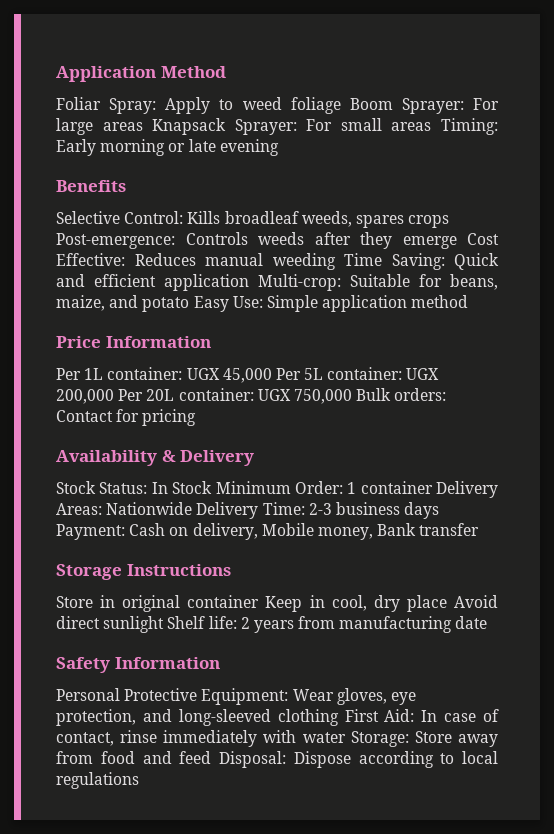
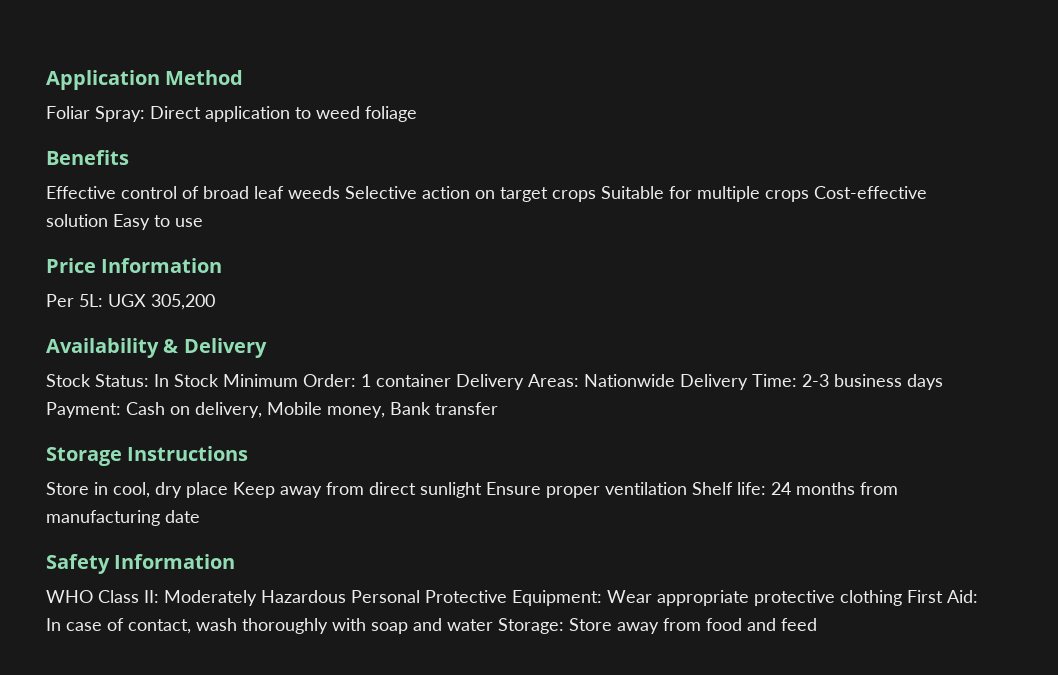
[165,97,211,114] Apply -> [150,106,290,122] Direct application
[349,98,499,114] [56,118,498,135] [56,139,279,156] [56,180,126,192] [56,211,450,228] [56,232,499,249] [56,253,499,270] [56,274,498,291] [56,295,469,312] [56,336,211,348] [56,367,440,383] [56,388,447,404] [56,409,197,426] Boom Sprayer: For large areas Knapsack Sprayer: For small areas Timing: Early morning or late evening // Benefits // Selective Control: Kills broadleaf weeds, spares crops Post-emergence: Controls weeds after they emerge Cost Effective: Reduces manual weeding Time Saving: Quick and efficient application Multi-crop: Suitable for beans, maize, and potato Easy Use: Simple application method // Price Information // Per 1L container: UGX 45,000 Per 5L container: UGX 200,000 Per 20L container: UGX 750,000 Bulk orders: Contact for pricing -> [46,150,129,165] [46,186,927,202] [46,214,203,230] [46,258,223,273] [46,294,215,310] // Benefits // Effective control of broad leaf weeds Selective action on target crops Suitable for multiple crops Cost-effective solution Easy to use // Price Information // Per 5L: UGX 305,200
[122,595,498,612] [56,616,294,633] original container Keep in cool, dry place Avoid direct sunlight Shelf life: 2 years -> [113,482,855,498] cool, dry place Keep away from direct sunlight Ensure proper ventilation Shelf life: 24 months
[56,688,416,705] [56,709,271,726] Personal Protective Equipment: Wear gloves, eye protection, and long-sleeved -> [46,590,835,606] WHO Class II: Moderately Hazardous Personal Protective Equipment: Wear appropriate protective
[120,730,297,747] rinse immediately with -> [196,618,442,634] wash thoroughly with soap and
[219,751,498,768] [56,772,139,789] Disposal: Dispose according to local regulations -> (817, 624) none

